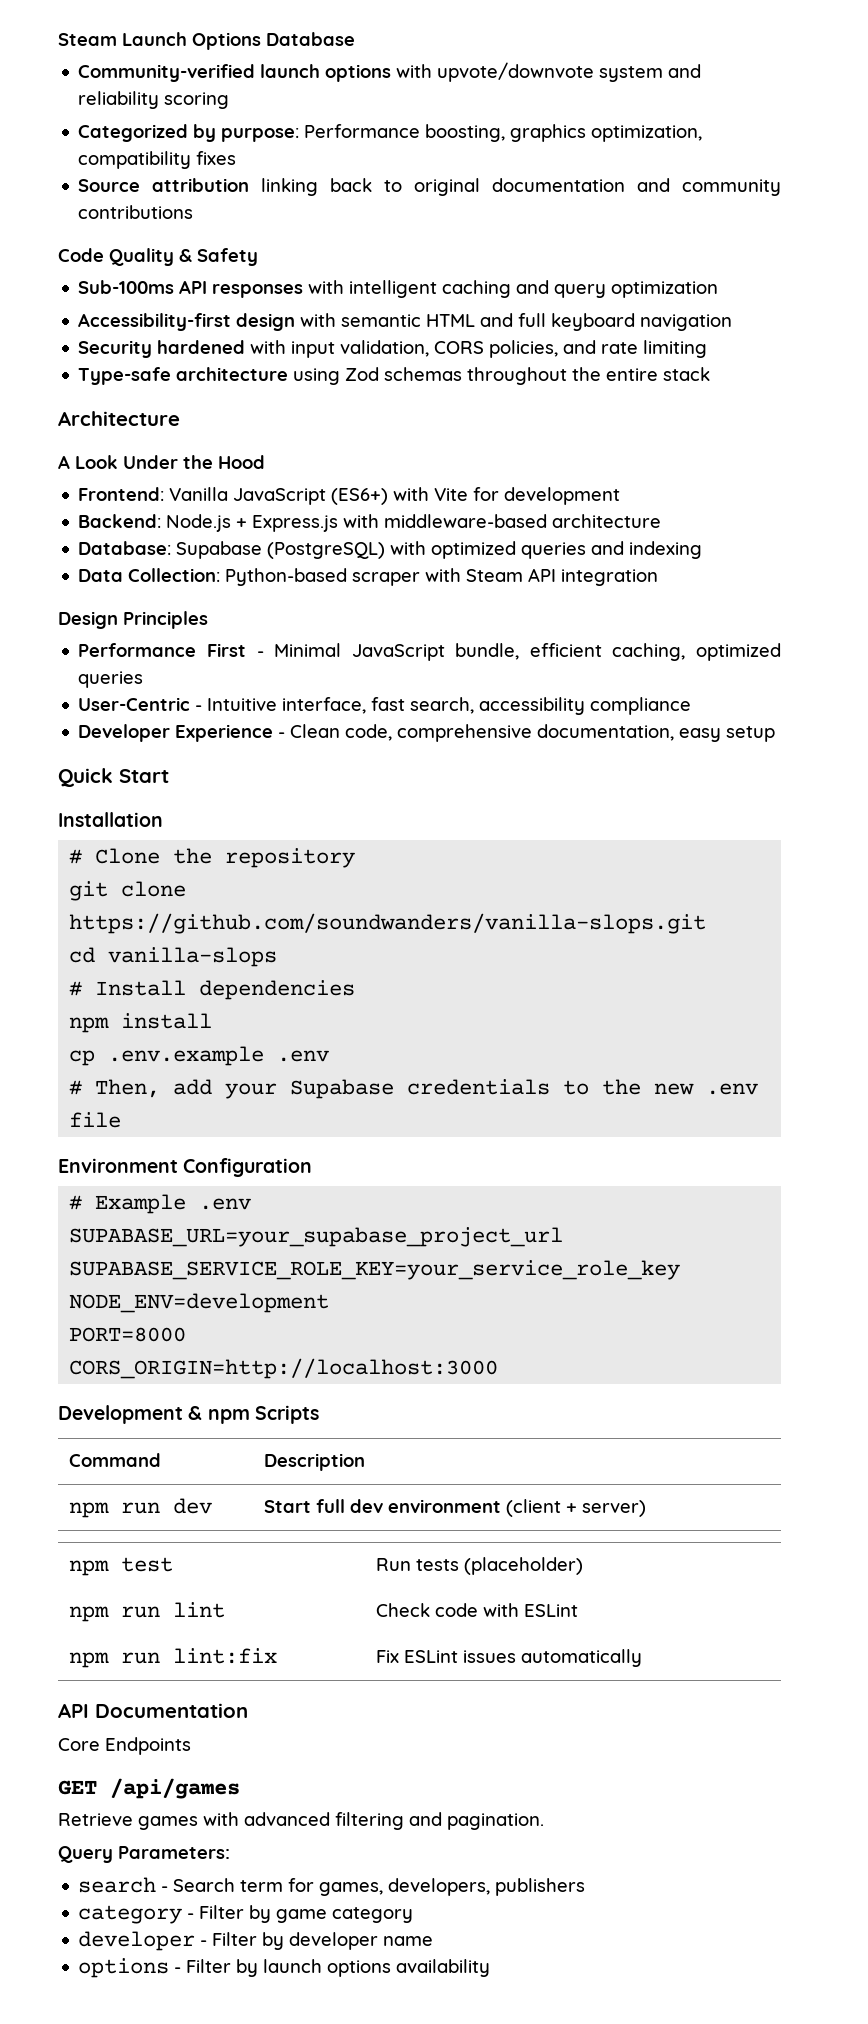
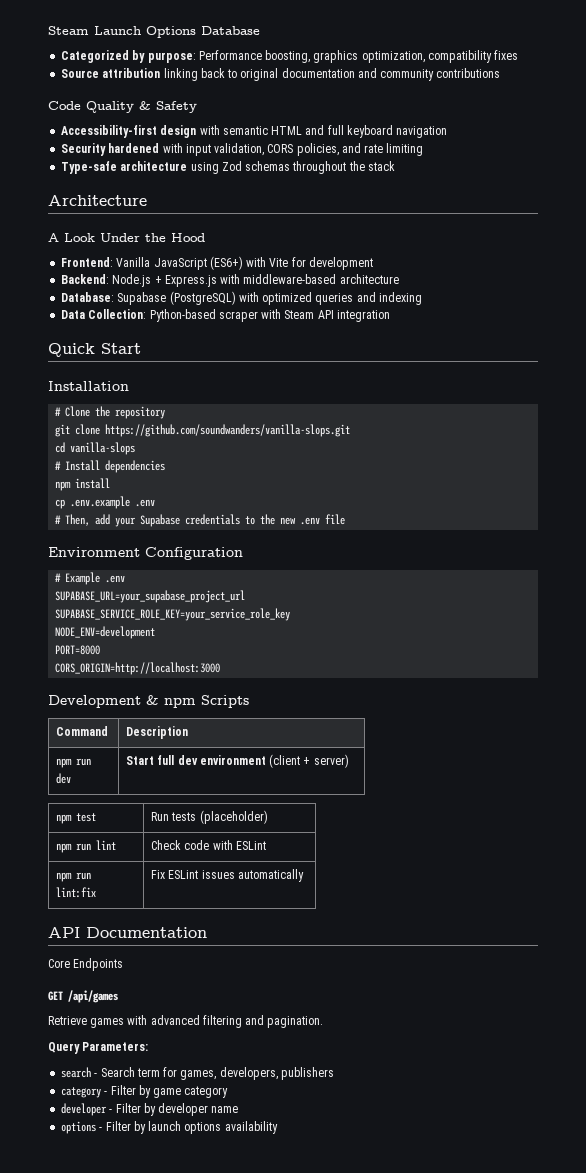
[78,62,702,82] [78,91,230,109] // Community-verified launch options with upvote/downvote system and reliability scoring -> (260, 30) none
[78,280,719,298] // Sub-100ms API responses with intelligent caching and query optimization -> (197, 107) none
[606,368,659,381] entire -> (365, 166) none
[58,611,208,629] [78,643,781,661] [78,671,144,688] [78,697,692,715] [78,724,776,742] // Design Principles // Performance First - Minimal JavaScript bundle, efficient caching, optimized queries // User-Centric - Intuitive interface, fast search, accessibility compliance // Developer Experience - Clean code, comprehensive documentation, easy setup -> (390, 316) none

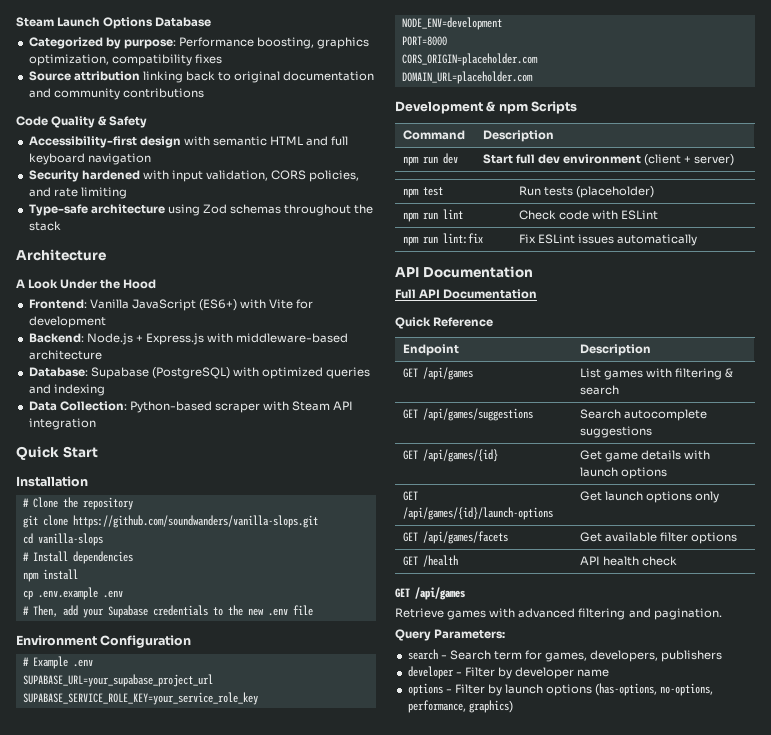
[55,662,221,675] CORS_ORIGIN=http://localhost:3000 -> [401,53,538,66] [401,71,533,84] CORS_ORIGIN=placeholder.com // DOMAIN_URL=placeholder.com
[48,958,124,971] Core Endpoints -> [395,289,538,299] [395,317,494,329] [402,344,459,356] [579,344,651,356] [402,367,473,380] [579,368,734,380] [579,385,619,395] [402,408,533,421] [579,409,707,421] [579,426,652,438] [402,449,498,462] [579,450,711,462] [579,467,667,479] [402,491,418,501] [402,507,553,520] [579,491,720,503] [402,531,508,544] [579,532,738,544] [402,555,458,567] [579,556,677,566] Full API Documentation // Quick Reference // Endpoint | Description // GET /api/games | List games with filtering & search // GET /api/games/suggestions | Search autocomplete suggestions // GET /api/games/{id} | Get game details with launch options // GET /api/games/{id}/launch-options | Get launch options only // GET /api/games/facets | Get available filter options // GET /health | API health check
[61,1085,229,1098] // category - Filter by game category -> (723, 656) none
[224,1121,278,1134] availability -> [595,683,714,696] [407,700,513,713] (has-options, no-options, performance, graphics)

